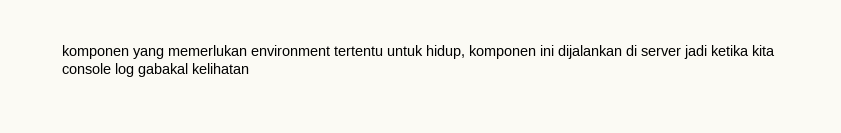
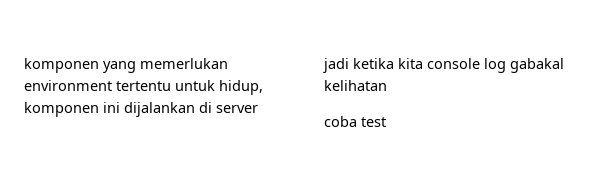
(249, 68) none -> [324,116,386,127] // coba test

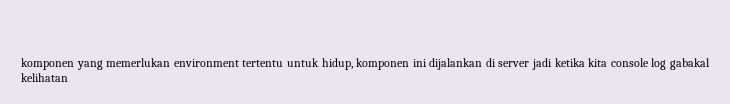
[324,116,386,127] // coba test -> (68, 77) none

